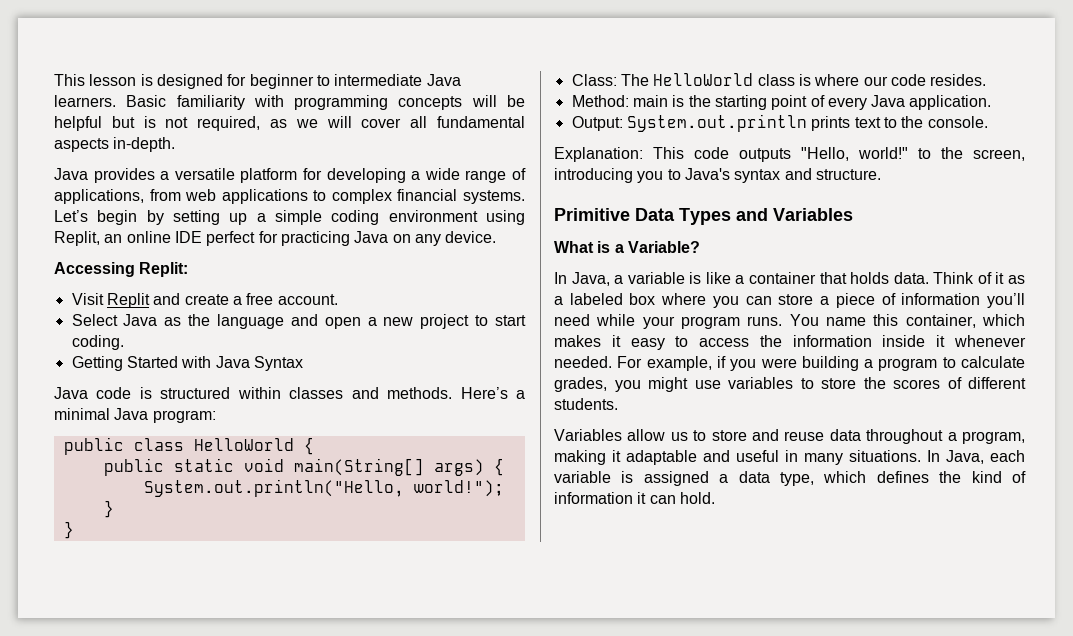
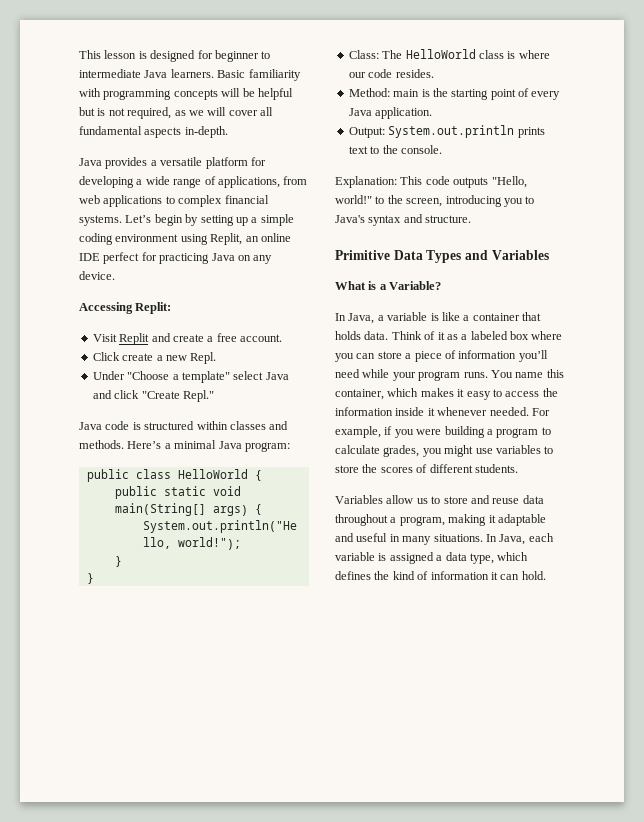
[71,314,527,329] [71,335,124,350] [71,356,303,371] Select Java as the language and open a new project to start coding. // Getting Started with Java Syntax -> [92,352,217,364] [92,371,289,383] [92,390,214,402] Click create a new Repl. // Under "Choose a template" select Java and click "Create Repl."

